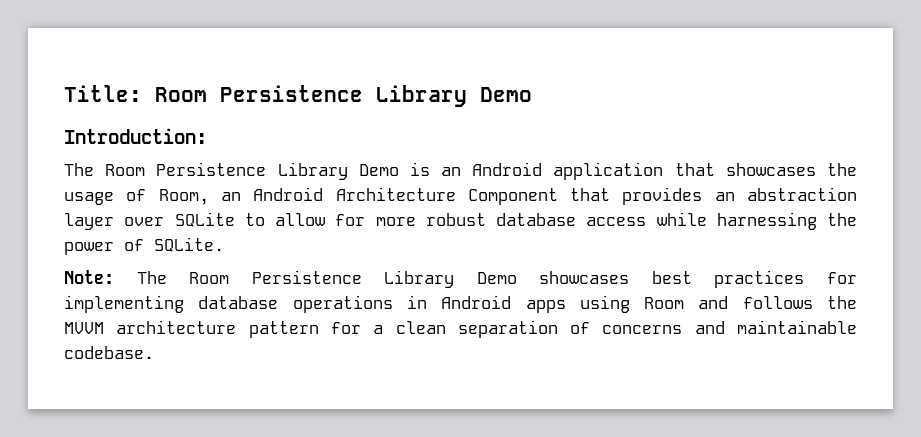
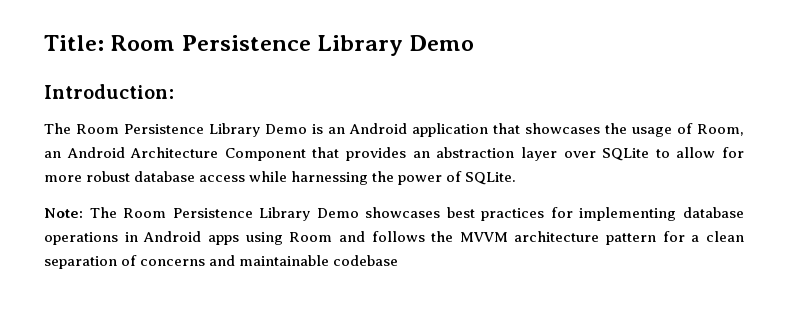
[64,346,154,359] codebase. -> [333,255,399,266] codebase

